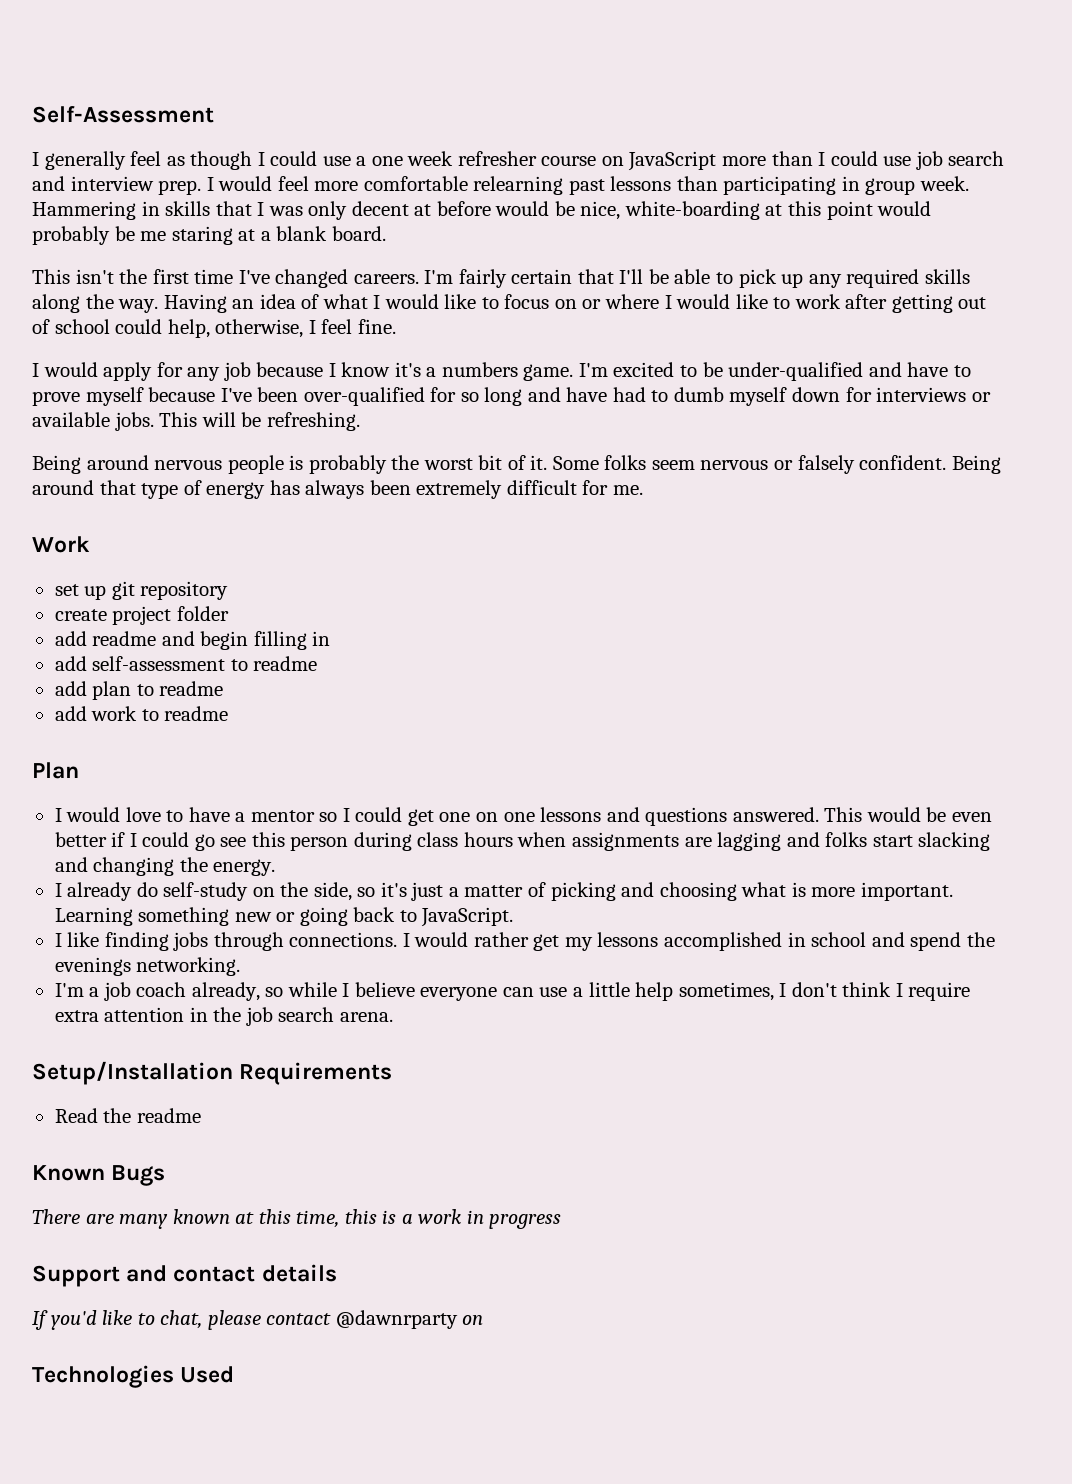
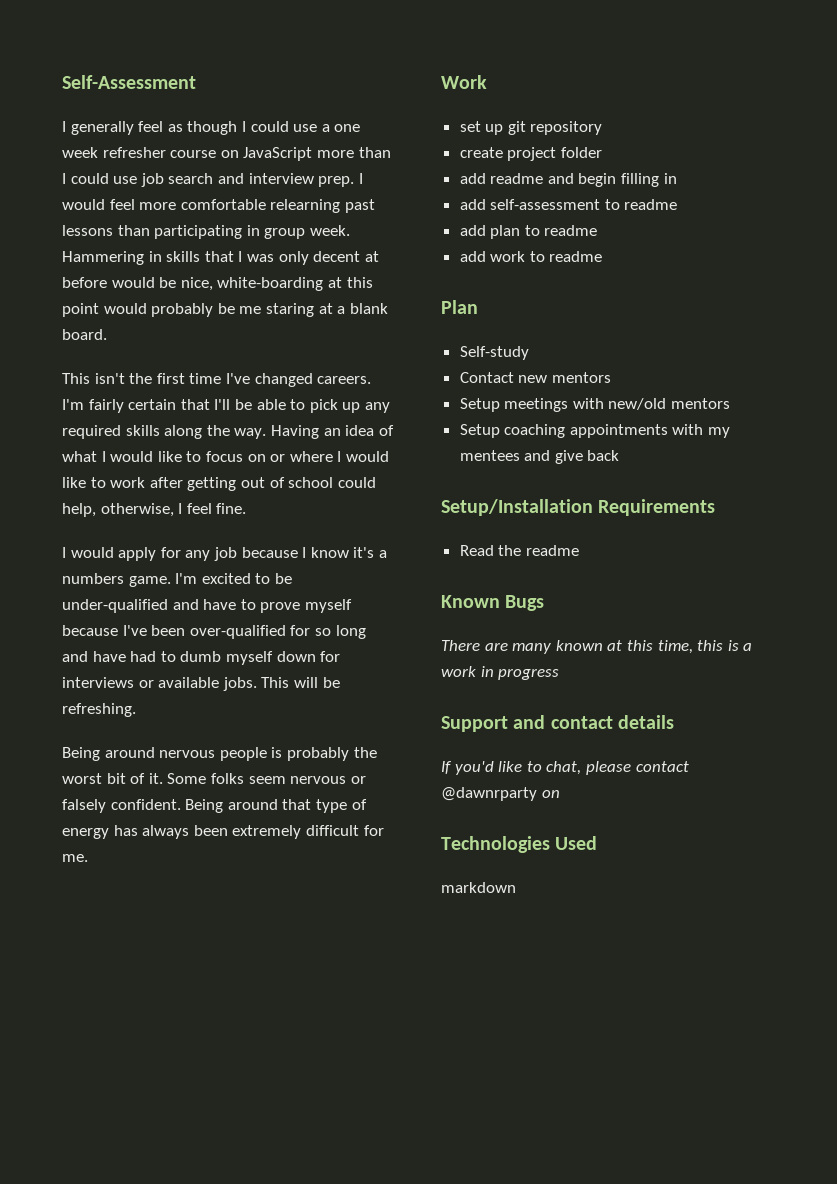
[54,807,992,826] [54,832,991,851] [54,857,276,876] [54,882,953,901] [54,907,514,927] [54,932,995,951] [54,957,241,976] [54,982,971,1001] [54,1007,393,1026] I would love to have a mentor so I could get one on one lessons and questions answered. This would be even better if I could go see this person during class hours when assignments are lagging and folks start slacking and changing the energy. // I already do self-study on the side, so it's just a matter of picking and choosing what is more important. Learning something new or going back to JavaScript. // I like finding jobs through connections. I would rather get my lessons accomplished in school and spend the evenings networking. // I'm a job coach already, so while I believe everyone can use a little help sometimes, I don't think I require extra attention in the job search arena. -> [459,346,529,360] [459,372,611,383] [459,398,731,412] [459,424,731,438] [459,450,620,464] Self-study // Contact new mentors // Setup meetings with new/old mentors // Setup coaching appointments with my mentees and give back
(235, 1374) none -> [441,882,516,893] // markdown

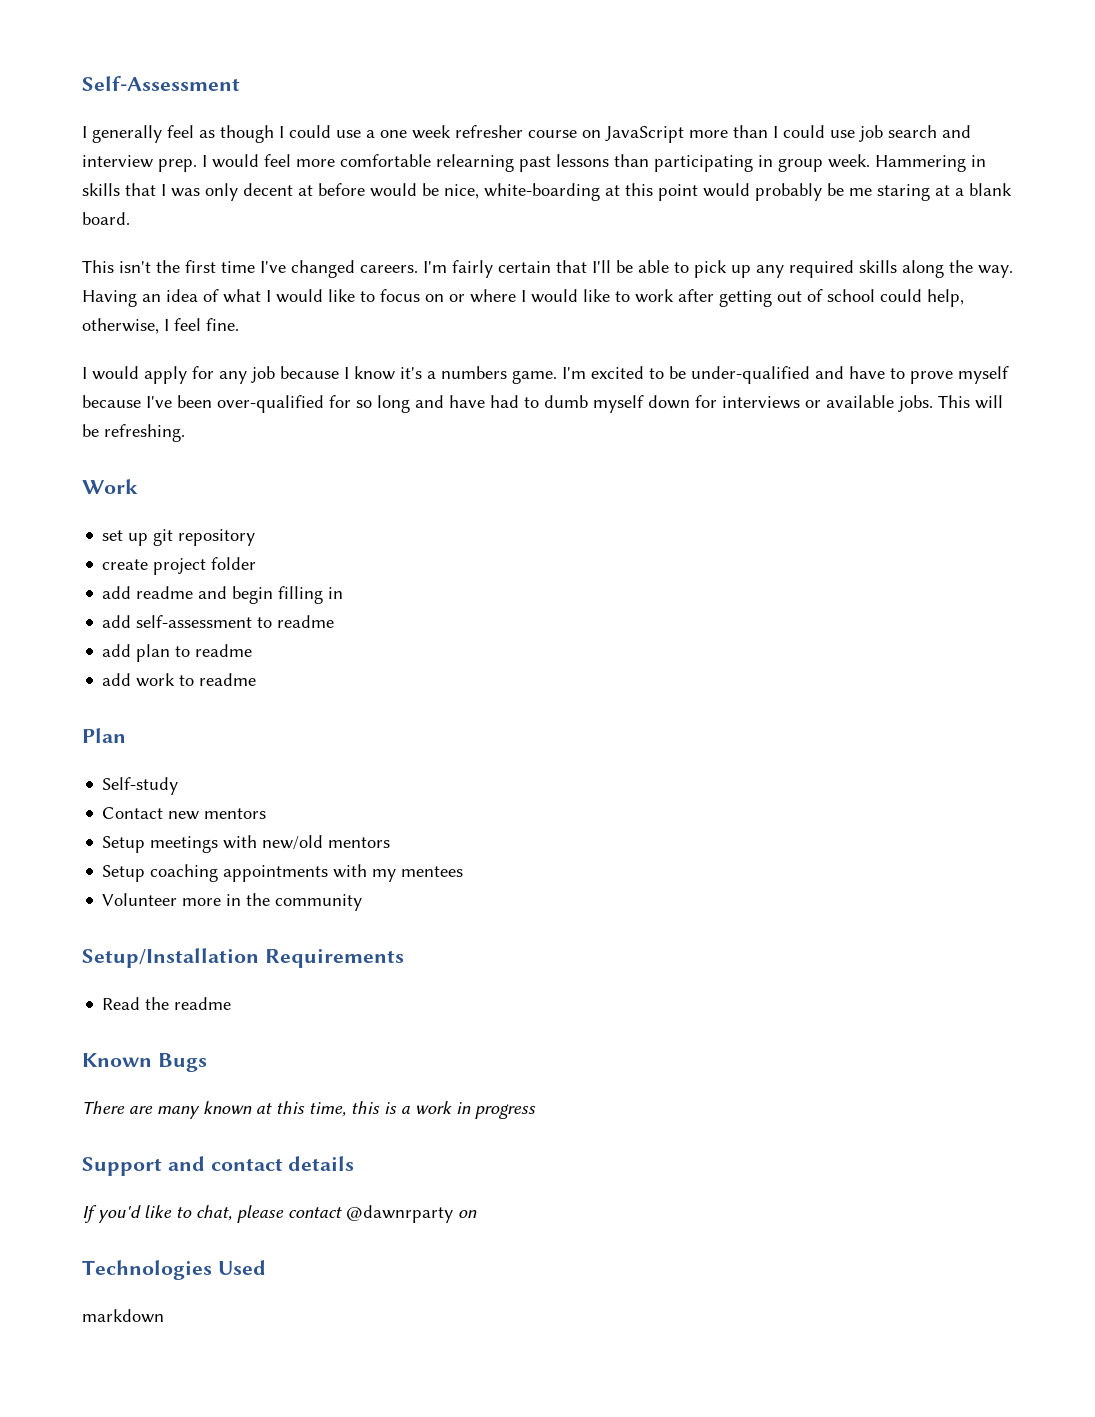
[62,747,377,761] [62,773,366,784] [62,799,367,813] [62,825,384,839] [62,854,88,862] // Being around nervous people is probably the worst bit of it. Some folks seem nervous or falsely confident. Being around that type of energy has always been extremely difficult for me. -> (185, 433) none
[524,450,620,464] and give back -> [102,893,363,911] // Volunteer more in the community

